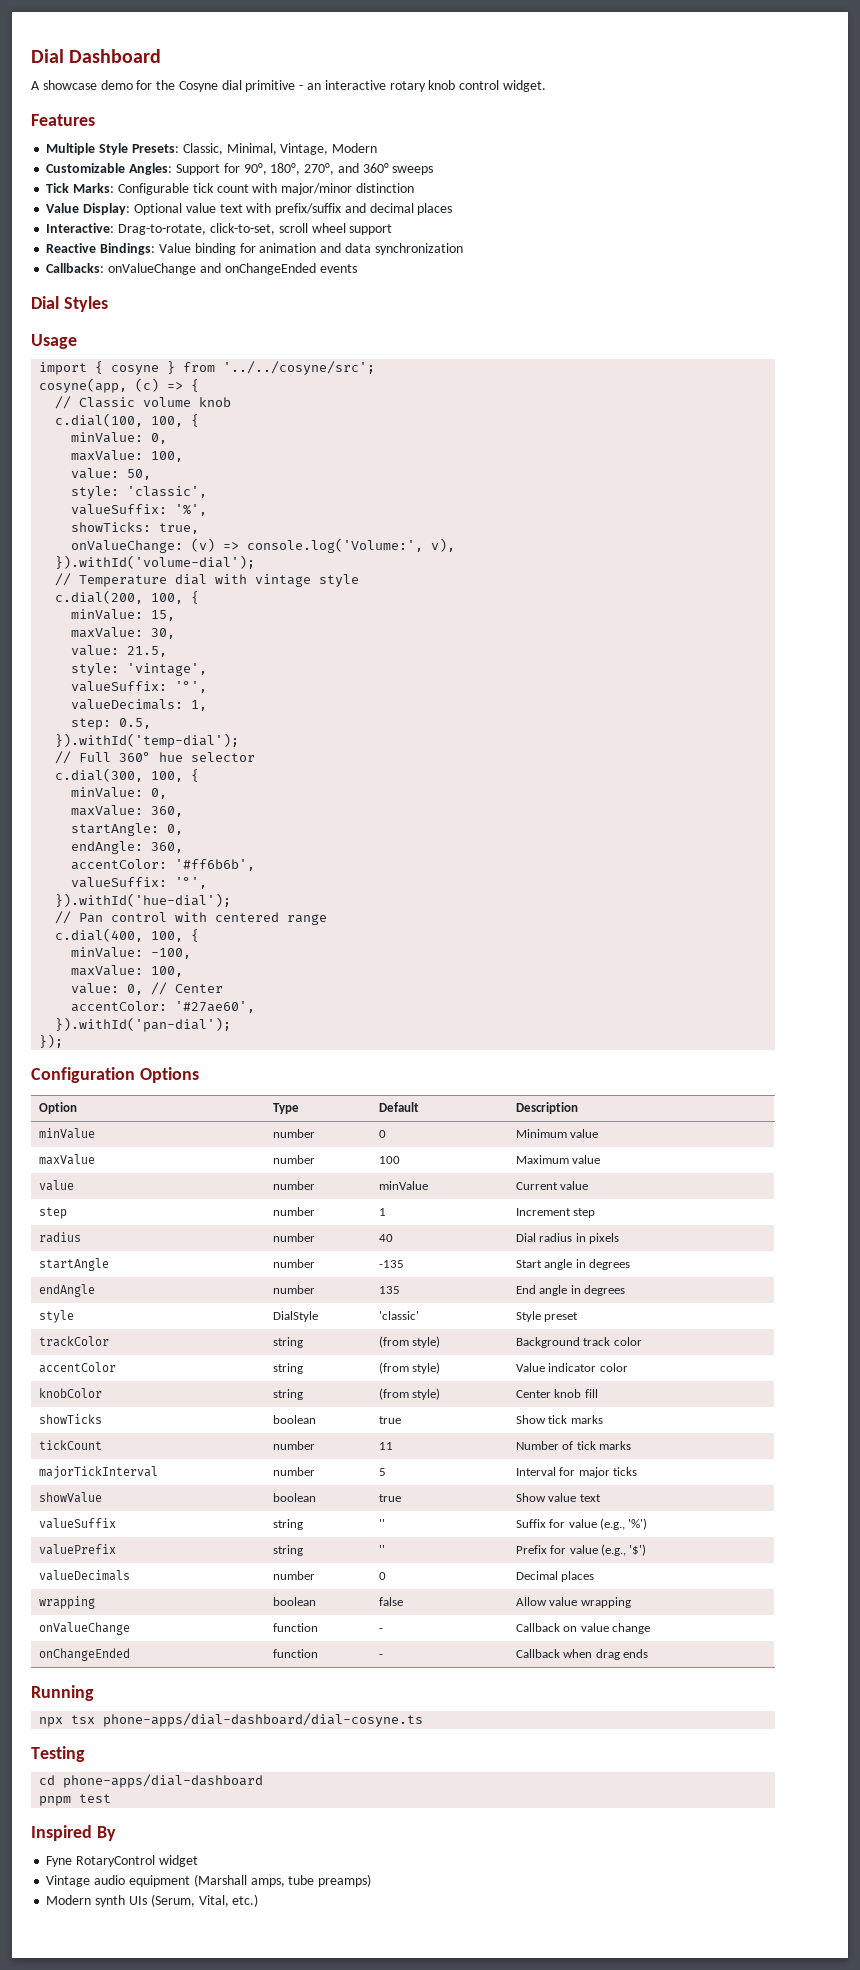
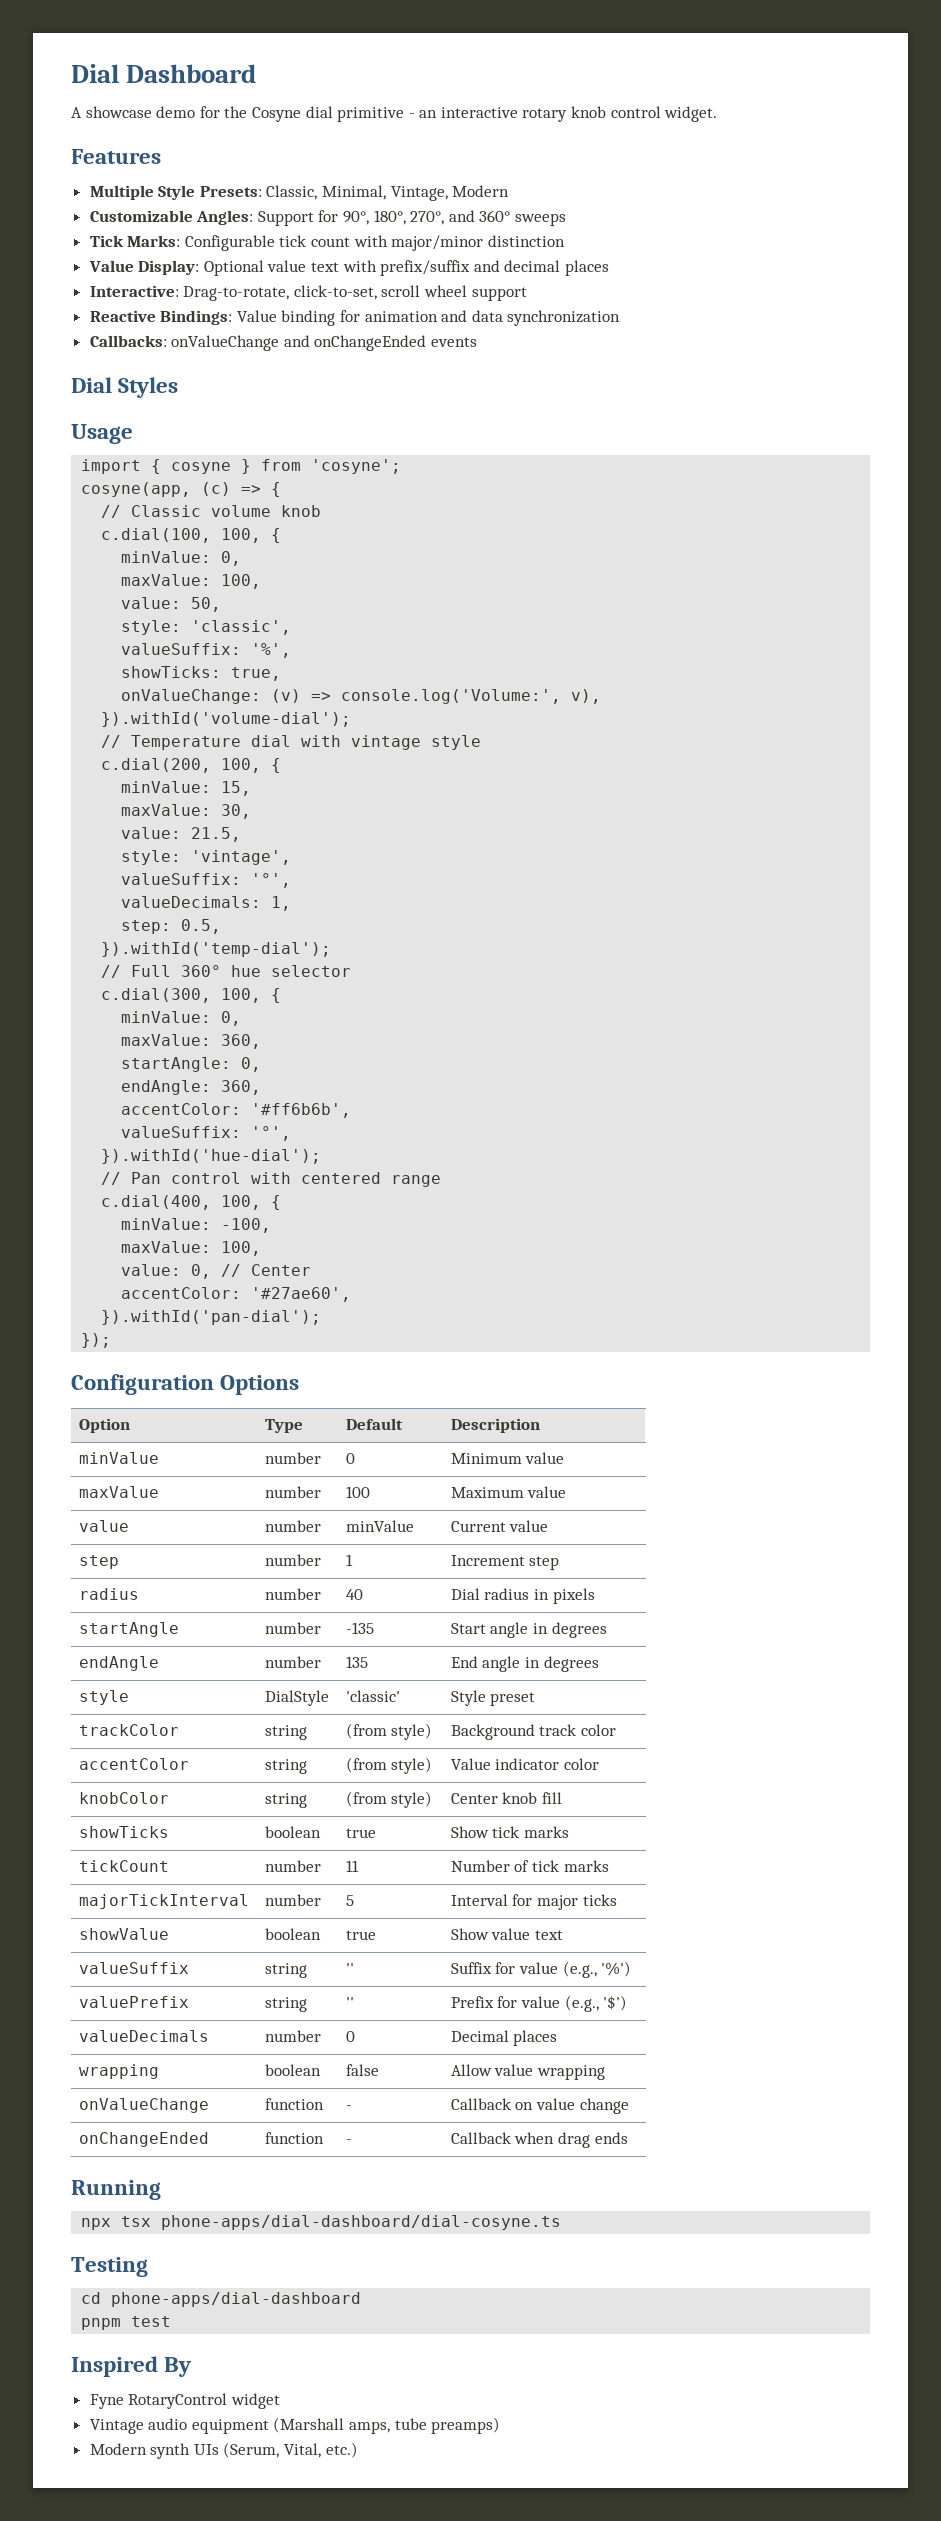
[223,361,376,375] '../../cosyne/src'; -> [311,459,402,474] 'cosyne';

